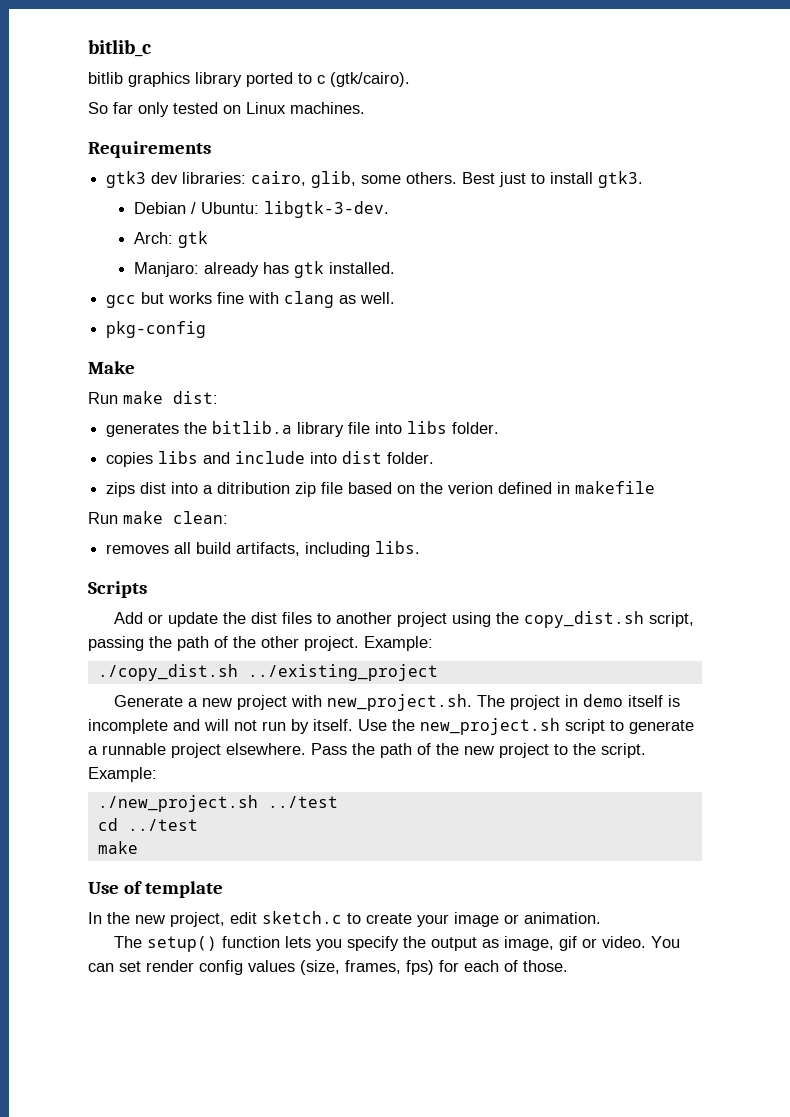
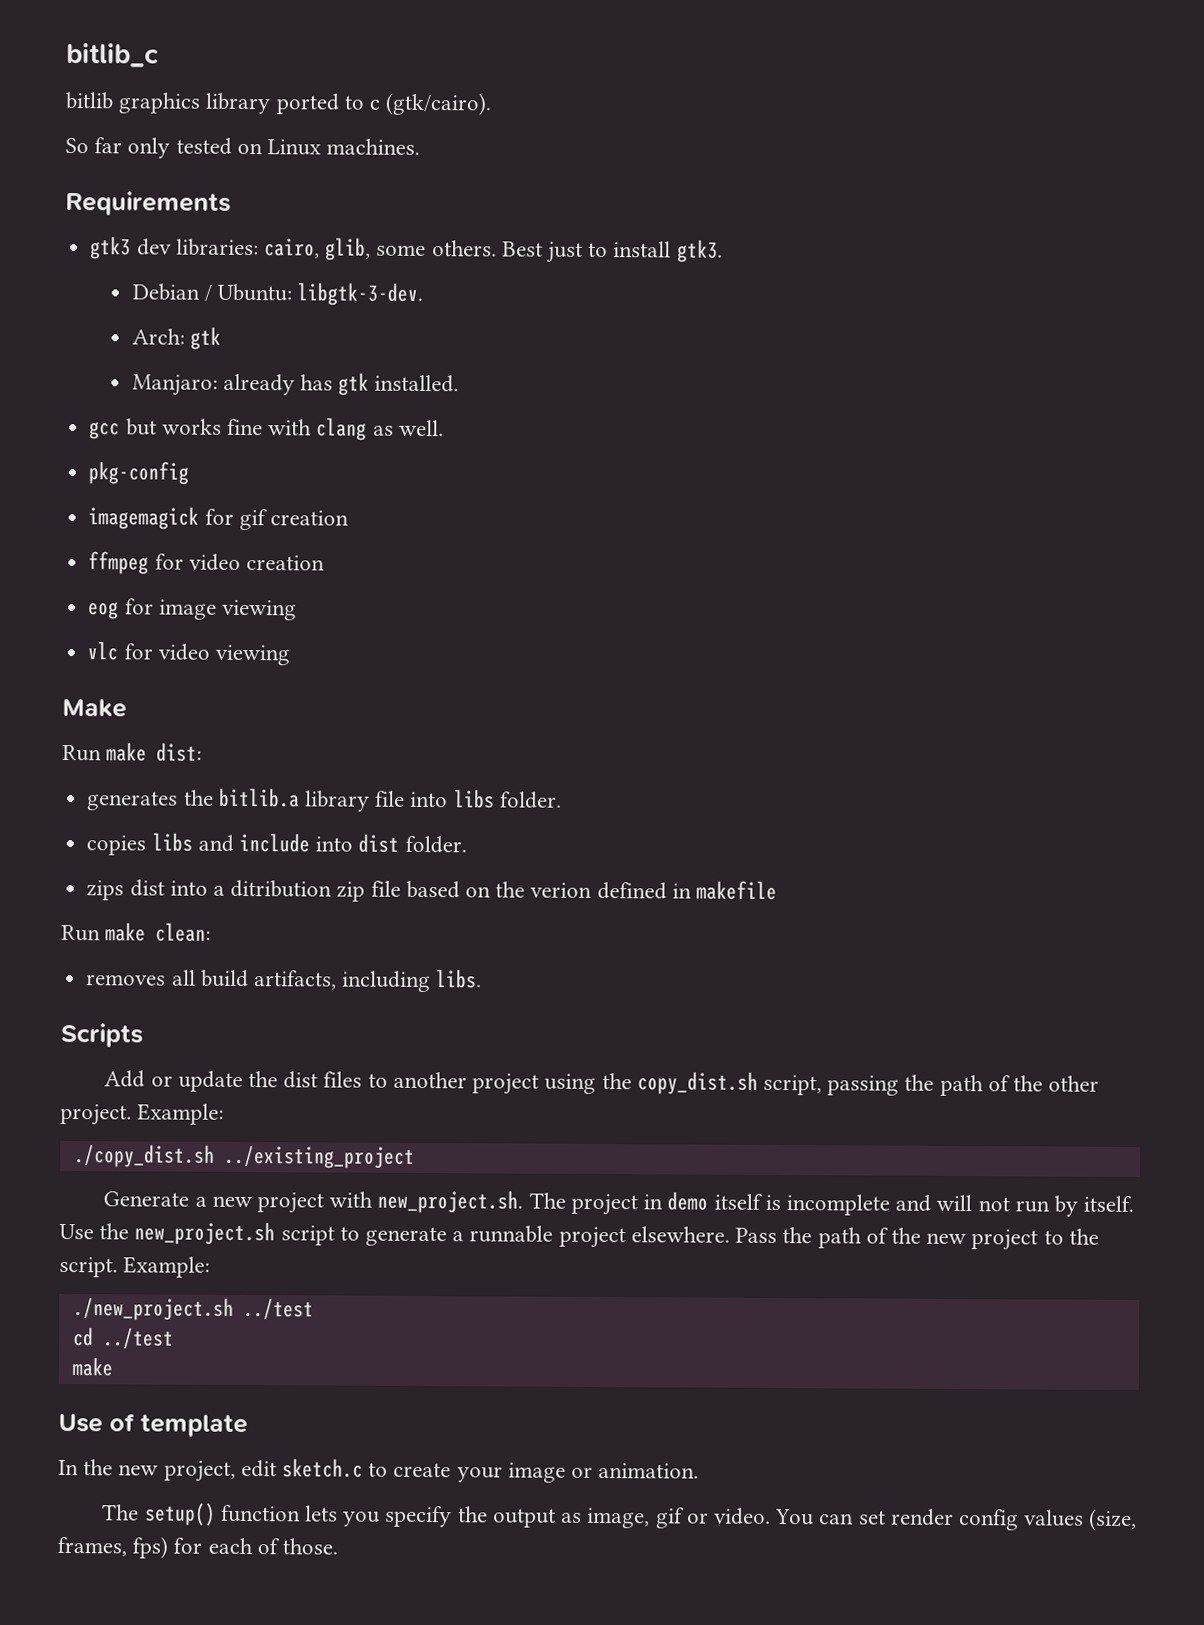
(207, 329) none -> [88,506,349,531] [88,551,325,575] [88,598,297,621] [87,641,290,666] // imagemagick for gif creation // ffmpeg for video creation // eog for image viewing // vlc for video viewing

